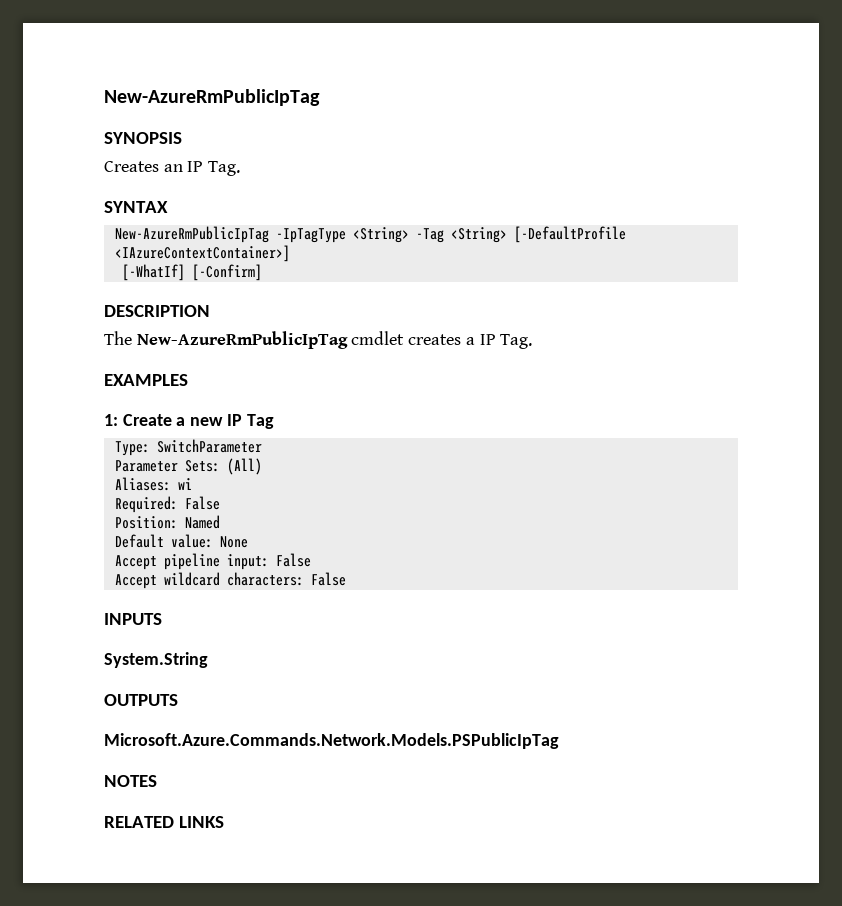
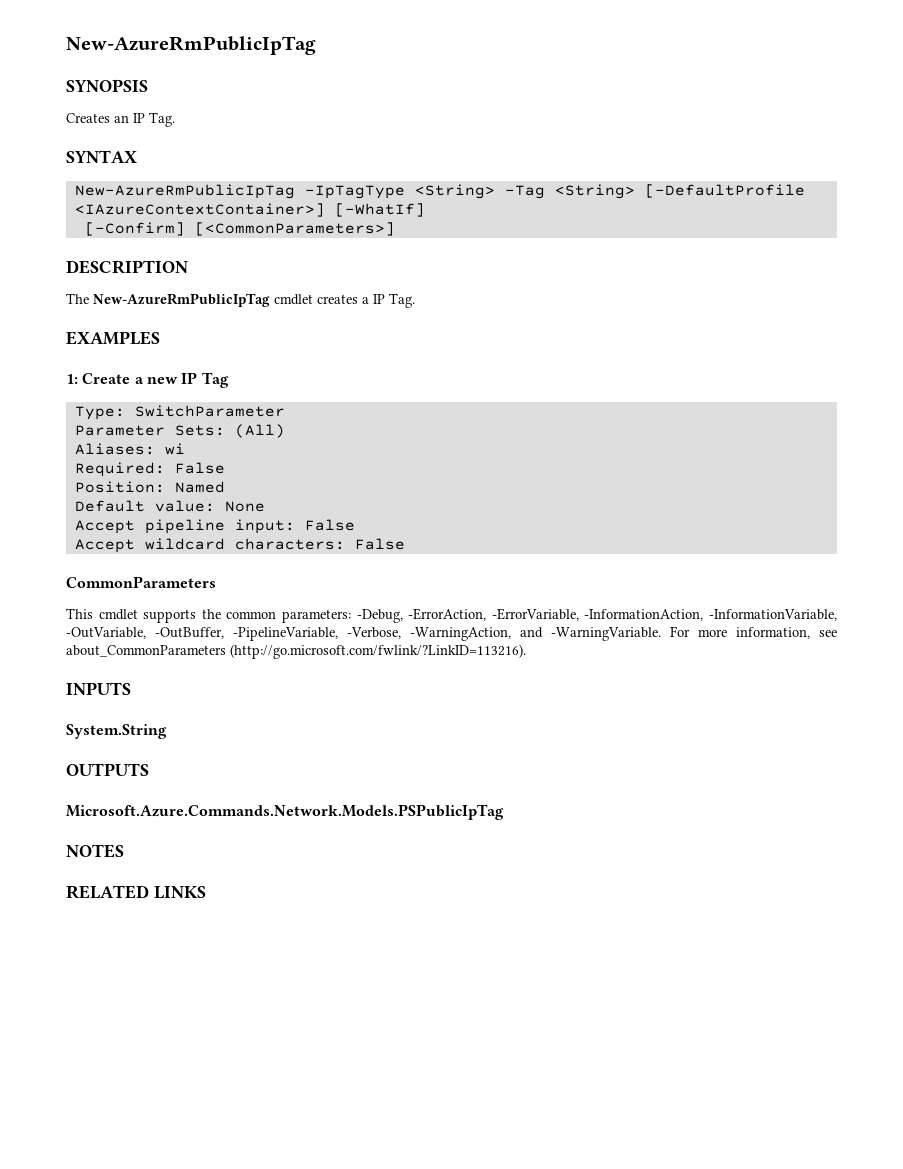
[121,264,185,281] // [-WhatIf] -> [334,203,425,217] [-WhatIf] //
(262, 272) none -> [194,222,395,236] [<CommonParameters>]
(346, 579) none -> [66,576,216,588] [66,608,838,623] [66,626,837,641] [66,644,526,659] // CommonParameters // This cmdlet supports the common parameters: -Debug, -ErrorAction, -ErrorVariable, -InformationAction, -InformationVariable, -OutVariable, -OutBuffer, -PipelineVariable, -Verbose, -WarningAction, and -WarningVariable. For more information, see about_CommonParameters (http://go.microsoft.com/fwlink/?LinkID=113216).

